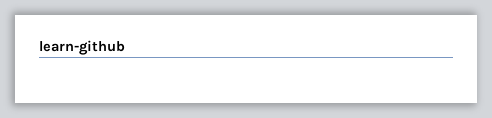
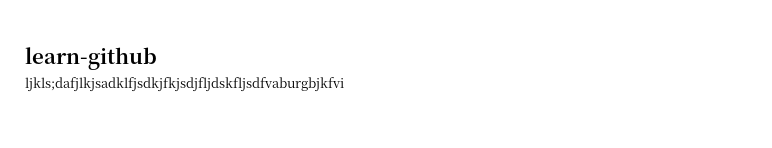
(125, 47) none -> [25,77,344,92] // ljkls;dafjlkjsadklfjsdkjfkjsdjfljdskfljsdfvaburgbjkfvi

